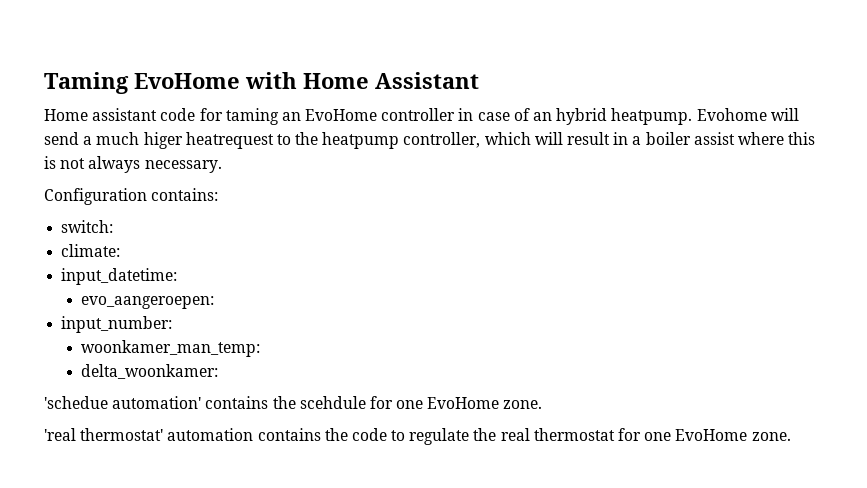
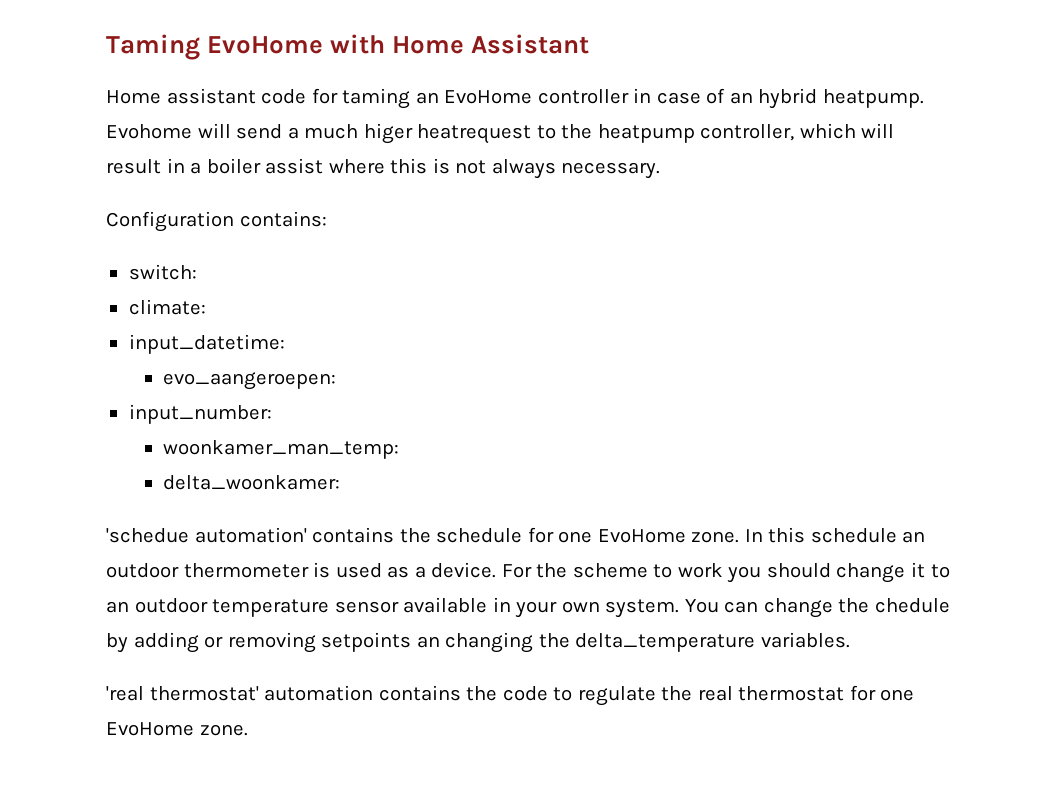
[299,396,543,409] scehdule for one EvoHome zone. -> [436,527,926,543] [106,562,950,583] [106,597,950,618] [106,632,850,653] schedule for one EvoHome zone. In this schedule an outdoor thermometer is used as a device. For the scheme to work you should change it to an outdoor temperature sensor available in your own system. You can change the chedule by adding or removing setpoints an changing the delta_temperature variables.

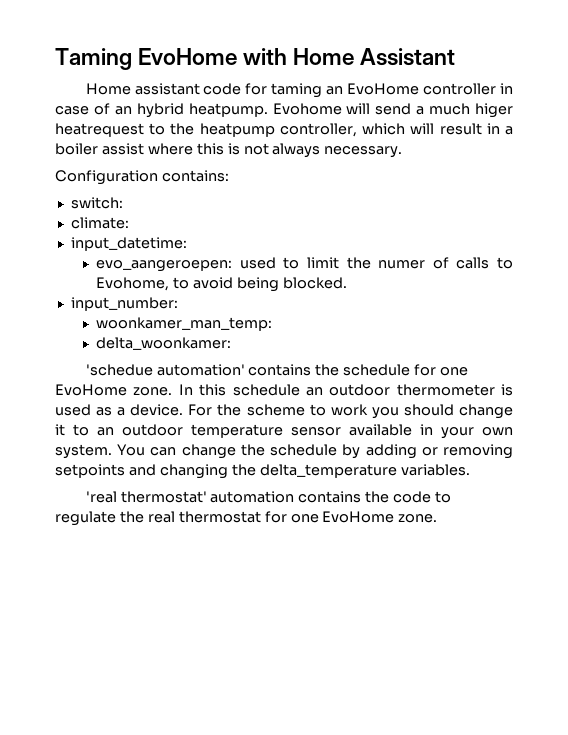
(337, 381) none -> [239,257,513,269] [96,277,347,292] used to limit the numer of calls to Evohome, to avoid being blocked.
[874,598,950,613] chedule -> [270,444,338,456] schedule
[416,636,440,648] an -> [128,464,156,476] and

